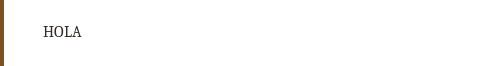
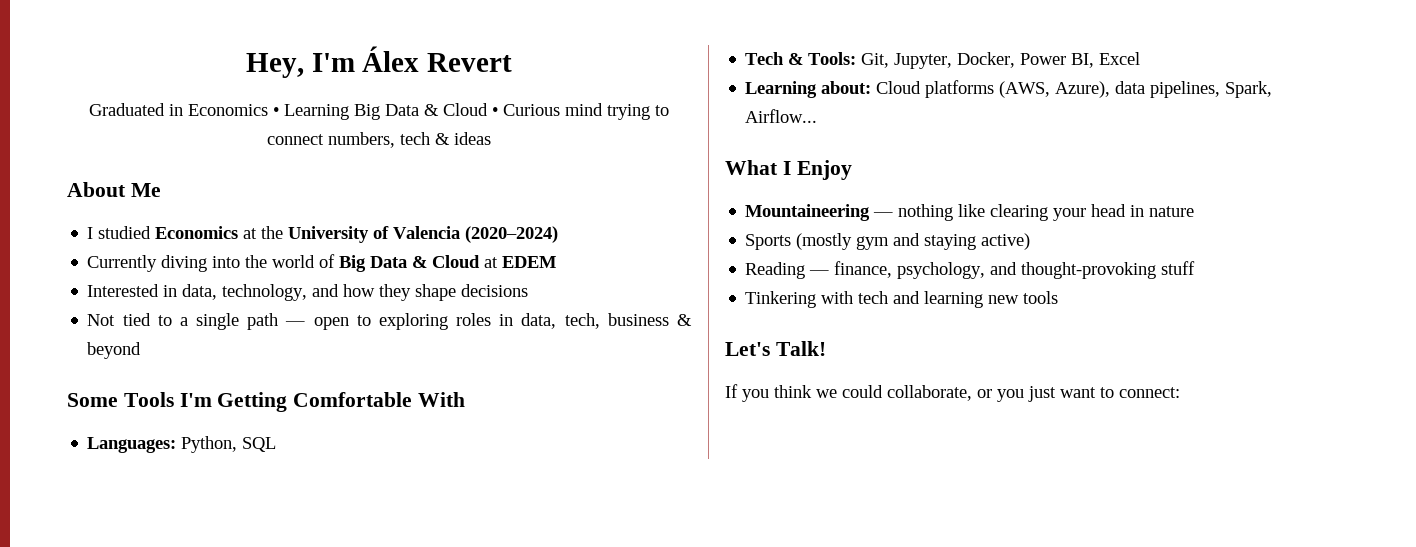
[43,26,82,37] HOLA -> [245,46,513,78] [89,103,669,120] [267,132,491,148] [67,182,161,197] [87,226,559,243] [87,254,557,272] [87,284,529,301] [87,313,692,330] [87,342,142,359] [67,392,466,412] [87,436,277,453] [745,52,1141,69] [745,80,1273,98] [745,109,818,123] [725,160,852,180] [745,204,1195,221] [745,233,1031,250] [745,261,1196,279] [745,291,1059,308] [725,341,826,356] [725,384,1180,402] Hey, I'm Álex Revert // Graduated in Economics • Learning Big Data & Cloud • Curious mind trying to connect numbers, tech & ideas // About Me // I studied Economics at the University of Valencia (2020–2024) // Currently diving into the world of Big Data & Cloud at EDEM // Interested in data, technology, and how they shape decisions // Not tied to a single path — open to exploring roles in data, tech, business & beyond // Some Tools I'm Getting Comfortable With // Languages: Python, SQL // Tech & Tools: Git, Jupyter, Docker, Power BI, Excel // Learning about: Cloud platforms (AWS, Azure), data pipelines, Spark, Airflow... // What I Enjoy // Mountaineering — nothing like clearing your head in nature // Sports (mostly gym and staying active) // Reading — finance, psychology, and thought-provoking stuff // Tinkering with tech and learning new tools // Let's Talk! // If you think we could collaborate, or you just want to connect:

